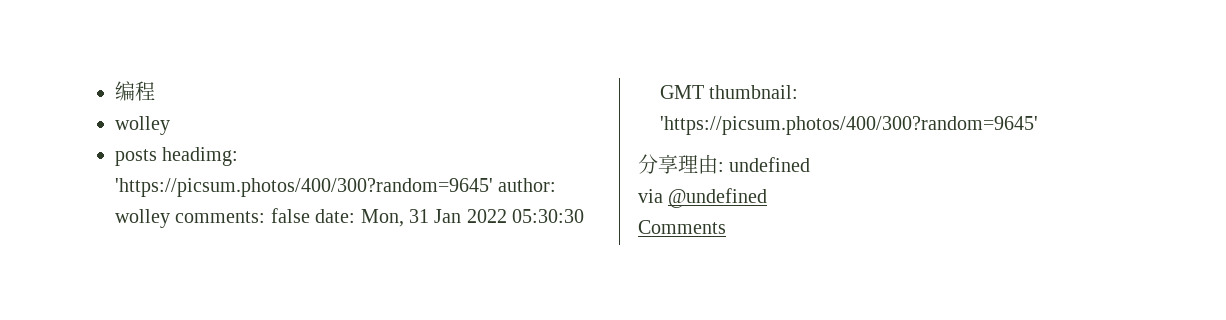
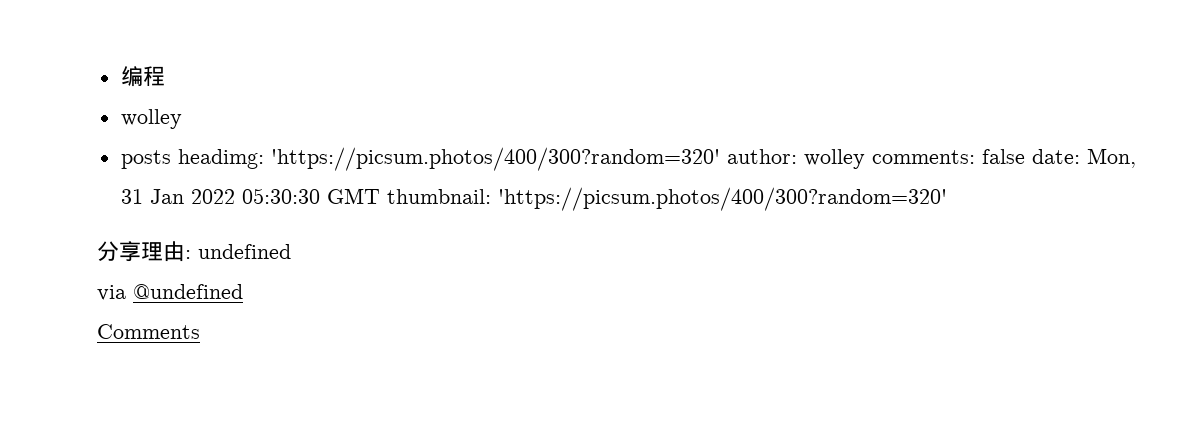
[115,178,493,197] 'https://picsum.photos/400/300?random=9645' -> [270,147,720,171] 'https://picsum.photos/400/300?random=320'
[660,116,1038,135] 'https://picsum.photos/400/300?random=9645' -> [497,187,947,211] 'https://picsum.photos/400/300?random=320'

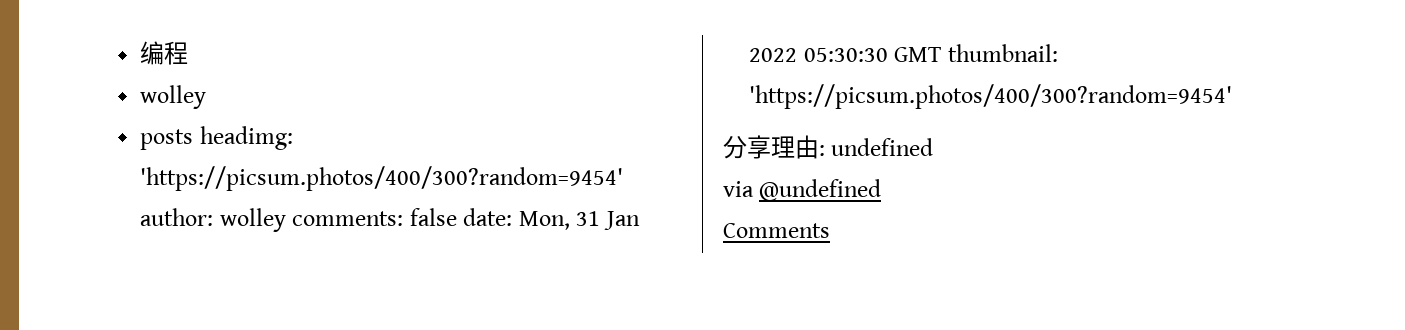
[270,147,720,171] 'https://picsum.photos/400/300?random=320' -> [140,166,624,191] 'https://picsum.photos/400/300?random=9454'
[497,187,947,211] 'https://picsum.photos/400/300?random=320' -> [749,84,1233,109] 'https://picsum.photos/400/300?random=9454'

